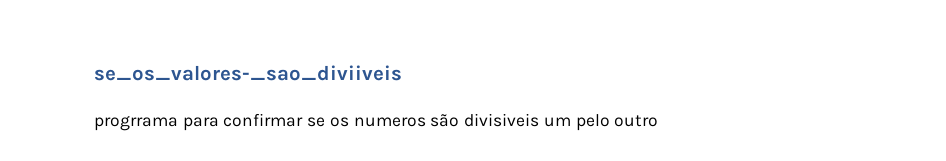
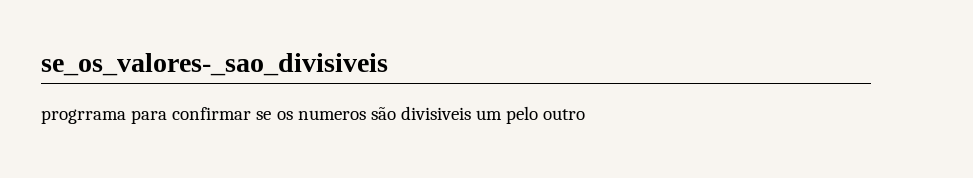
[94,65,402,81] se_os_valores-_sao_diviiveis -> [41,53,388,76] se_os_valores-_sao_divisiveis

